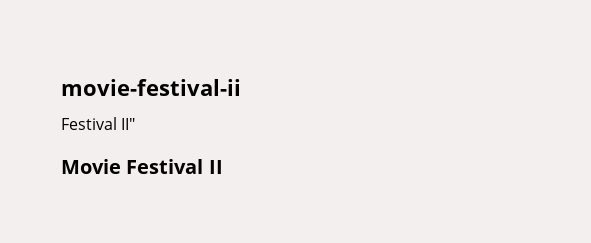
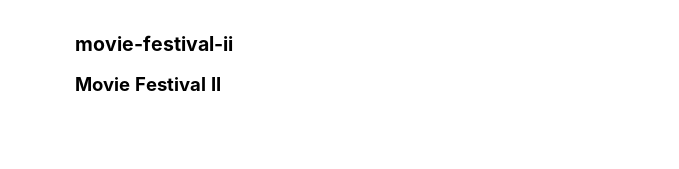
[61,117,136,130] // Festival II" -> (233, 43) none

